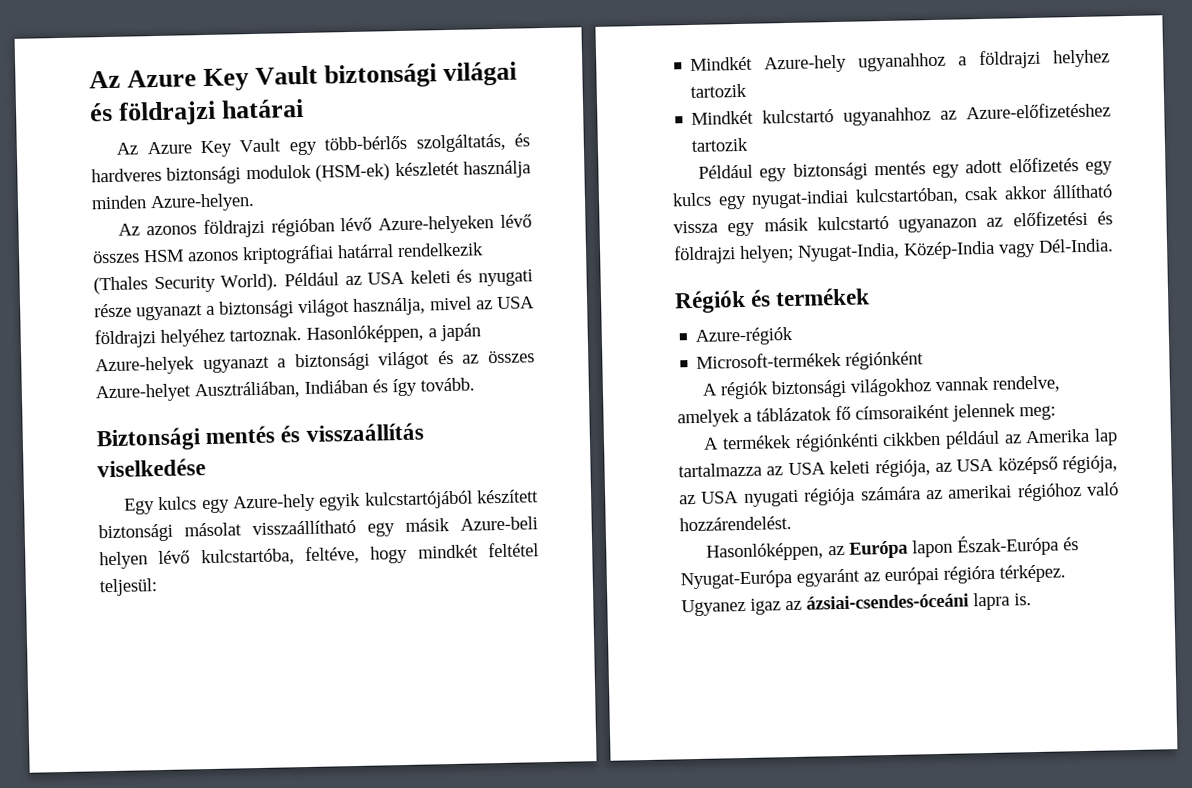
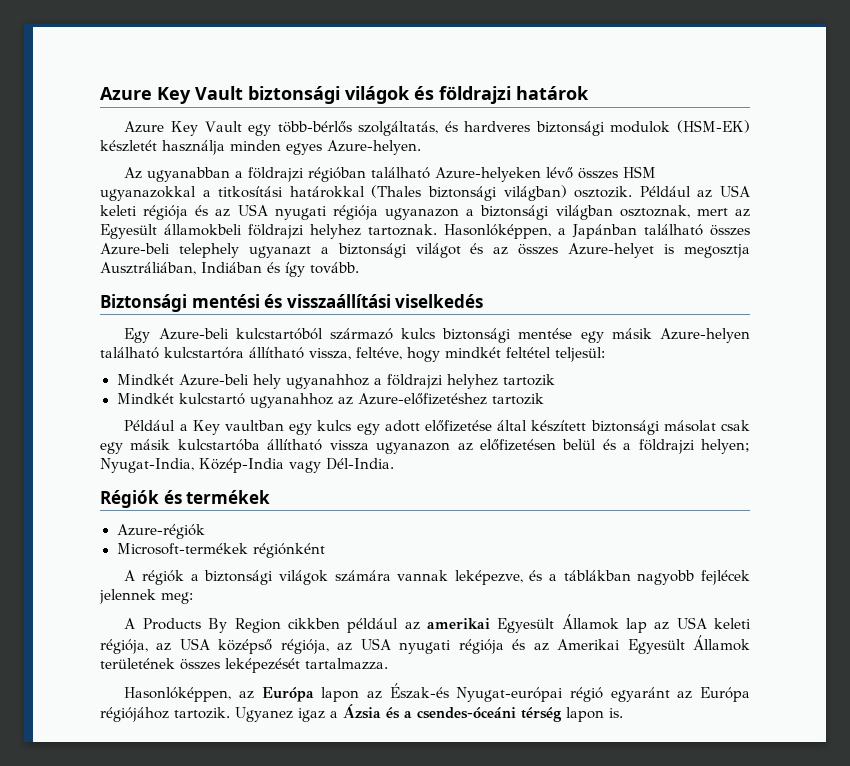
[89,70,121,89] Az -> (100, 93) none
[443,61,518,87] [89,98,305,126] [116,142,139,155] világai és földrajzi határai // Az -> [345,86,589,104] világok és földrajzi határok //
[315,163,391,182] (HSM-ek) -> [677,120,751,133] (HSM-EK)
(147, 202) none -> [286,143,322,155] egyes
[145,225,197,236] azonos -> [147,167,244,182] ugyanabban a
[340,217,373,232] lévő -> [371,167,431,179] található
[187,242,484,265] [93,269,533,295] [94,296,535,321] [94,323,481,349] [95,356,195,376] azonos kriptográfiai határral rendelkezik (Thales Security World). Például az USA keleti és nyugati része ugyanazt a biztonsági világot használja, mivel az USA földrajzi helyéhez tartoznak. Hasonlóképpen, a japán Azure-helyek -> [100,185,751,201] [100,204,750,220] [100,224,750,239] [100,243,239,258] ugyanazokkal a titkosítási határokkal (Thales biztonsági világban) osztozik. Például az USA keleti régiója és az USA nyugati régiója ugyanazon a biztonsági világban osztoznak, mert az Egyesült államokbeli földrajzi helyhez tartoznak. Hasonlóképpen, a Japánban található összes Azure-beli telephely
(192, 393) none -> [664,244,750,258] is megosztja
[205,422,424,445] [97,458,206,478] [124,489,539,515] [98,516,538,543] [99,548,295,570] mentés és visszaállítás viselkedése // Egy kulcs egy Azure-hely egyik kulcstartójából készített biztonsági másolat visszaállítható egy másik Azure-beli helyen lévő kulcstartóba, -> [191,294,484,308] [124,328,750,343] [100,347,351,360] mentési és visszaállítási viselkedés // Egy Azure-beli kulcstartóból származó kulcs biztonsági mentése egy másik Azure-helyen található kulcstartóra állítható vissza,
[764,54,848,74] Azure-hely -> [178,374,281,389] Azure-beli hely
[759,157,1113,182] [672,184,1113,210] [673,210,1113,237] egy biztonsági mentés egy adott előfizetés egy kulcs egy nyugat-indiai kulcstartóban, csak akkor állítható vissza egy másik kulcstartó ugyanazon az előfizetési és -> [179,420,750,435] [100,439,632,454] a Key vaultban egy kulcs egy adott előfizetése által készített biztonsági másolat csak egy másik kulcstartóba állítható vissza ugyanazon az előfizetésen belül és a
[771,375,1062,399] [677,403,1056,428] [703,428,1118,452] [678,462,762,478] biztonsági világokhoz vannak rendelve, amelyek a táblázatok fő címsoraiként jelennek meg: // A termékek régiónkénti cikkben például az Amerika lap tartalmazza -> [190,570,750,585] [99,589,193,604] [124,614,647,633] a biztonsági világok számára vannak leképezve, és a táblákban nagyobb fejlécek jelennek meg: // A Products By Region cikkben például az amerikai Egyesült Államok lap
[859,482,1119,502] [679,515,792,532] [706,534,1080,562] [680,564,1066,590] [681,592,1010,617] számára az amerikai régióhoz való hozzárendelést. // Hasonlóképpen, az Európa lapon Észak-Európa és Nyugat-Európa egyaránt az európai régióra térképez. Ugyanez igaz az ázsiai-csendes-óceáni lapra -> [512,635,750,654] [100,658,388,673] [124,683,750,702] [100,704,604,722] és az Amerikai Egyesült Államok területének összes leképezését tartalmazza. // Hasonlóképpen, az Európa lapon az Észak-és Nyugat-európai régió egyaránt az Európa régiójához tartozik. Ugyanez igaz a Ázsia és a csendes-óceáni térség lapon

